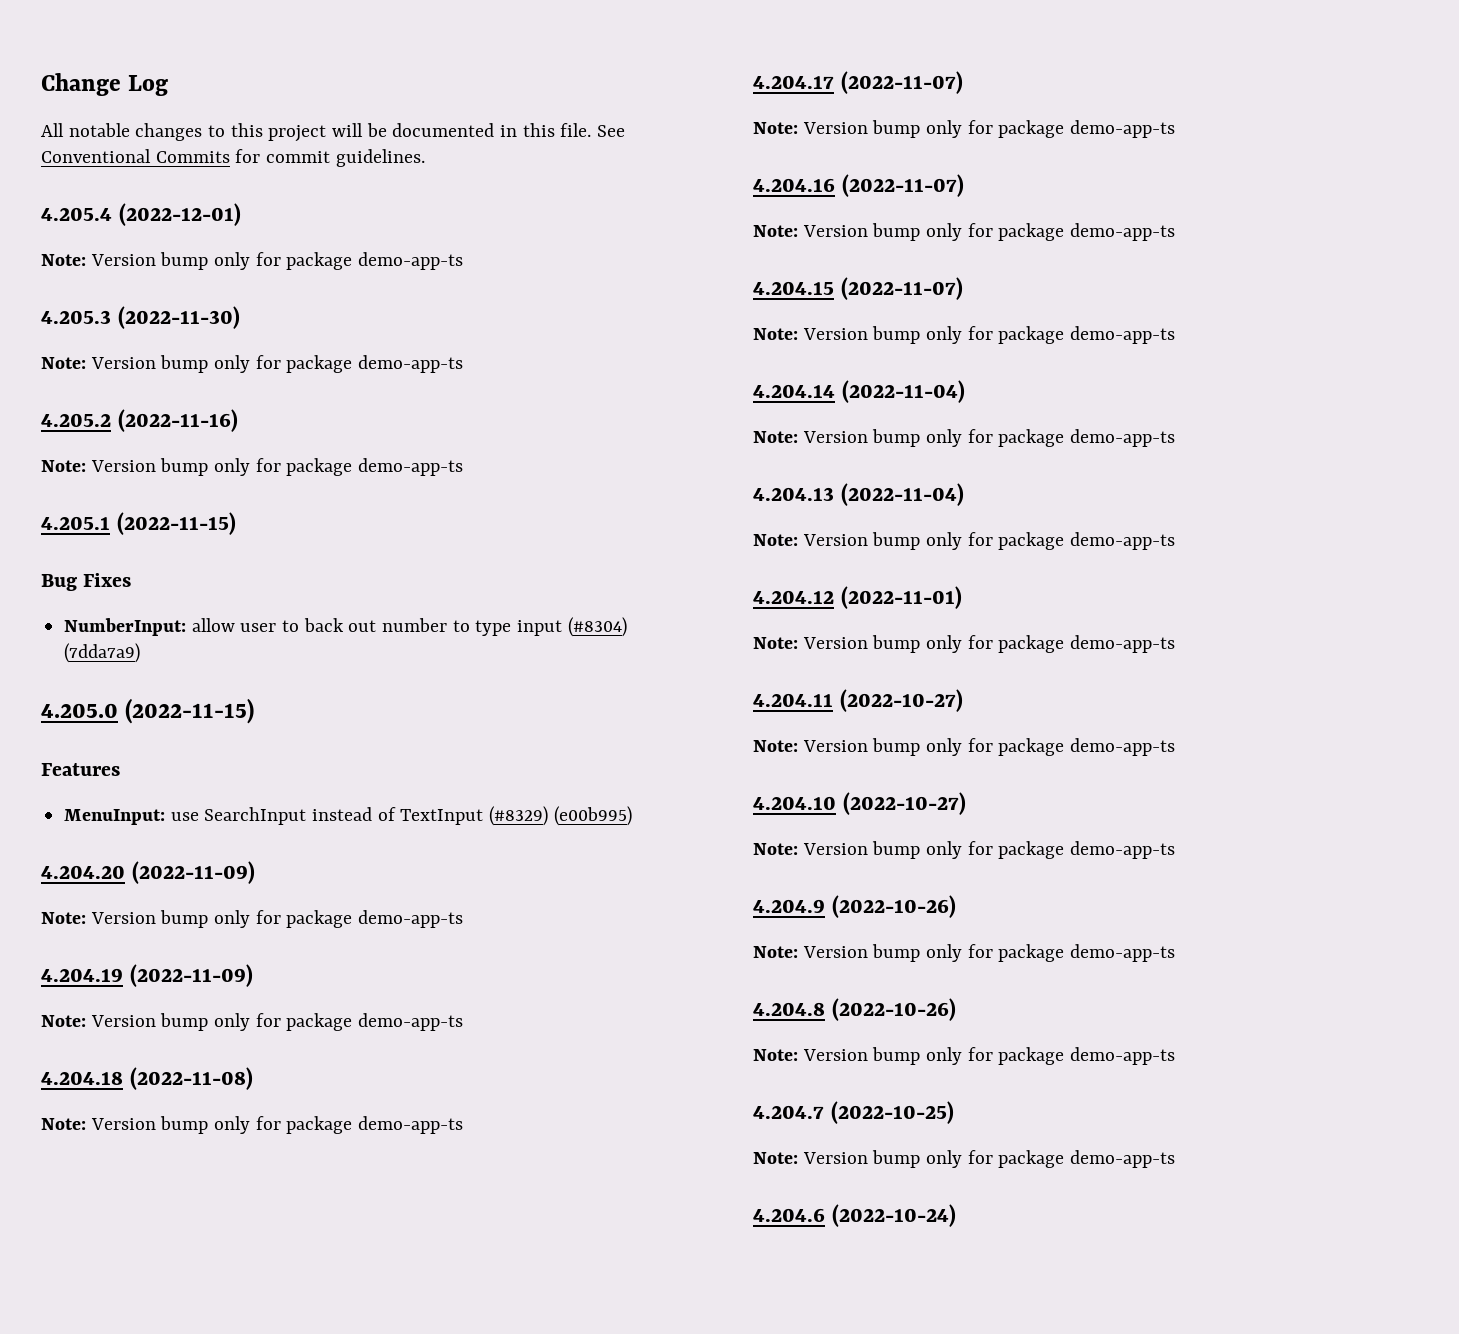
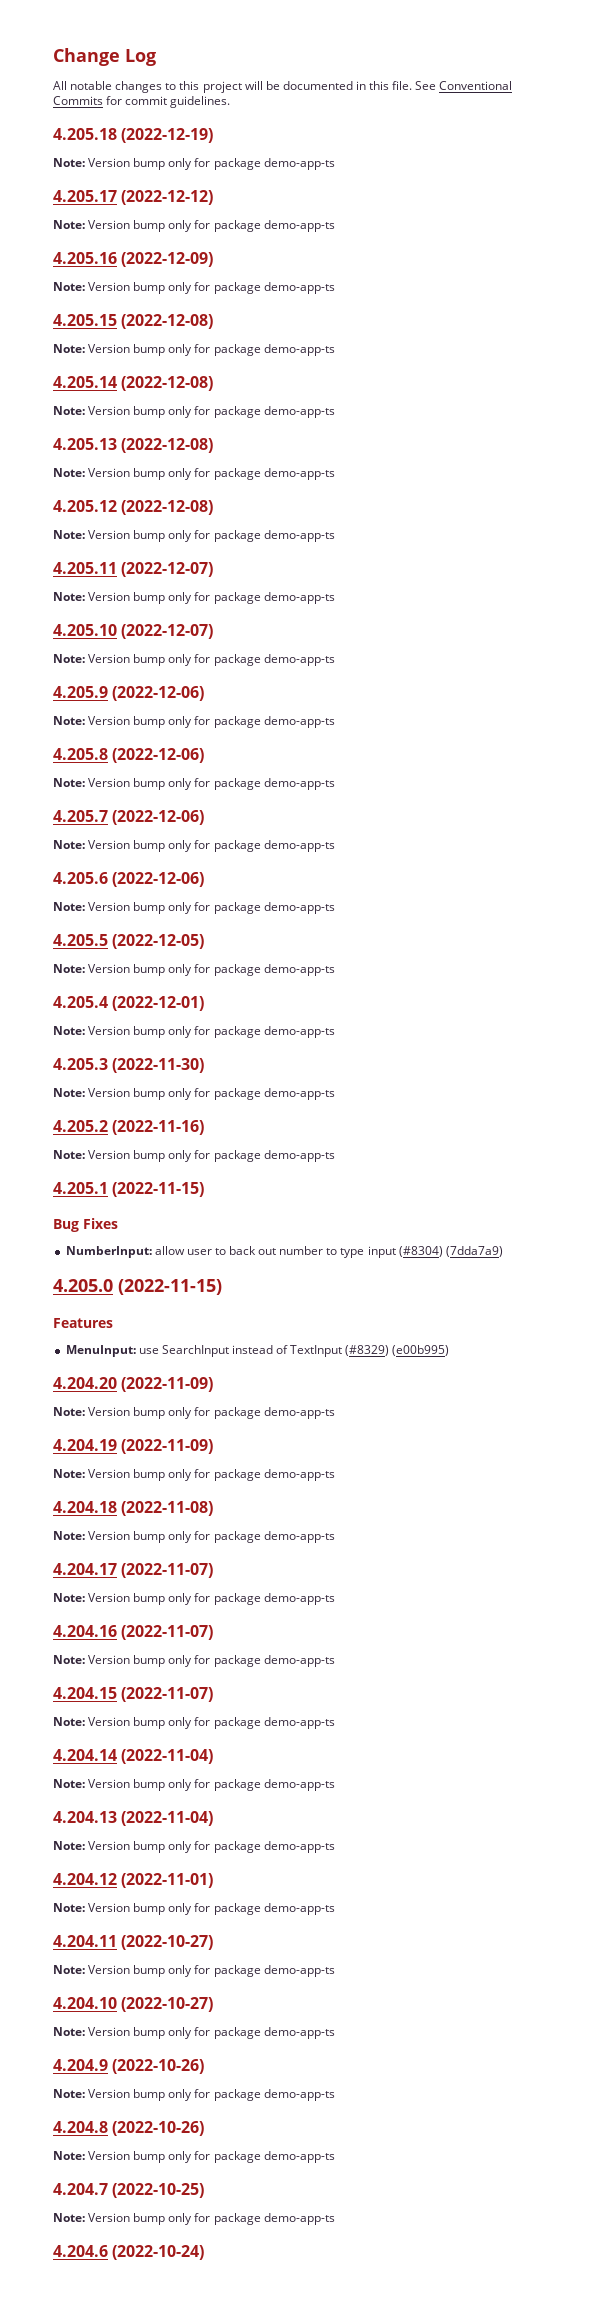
(425, 158) none -> [53,128,214,143] [53,158,335,170] [53,190,214,205] [53,220,335,232] [53,252,214,267] [53,282,335,294] [53,314,214,329] [53,344,335,356] [53,376,214,391] [53,406,335,418] [53,438,214,453] [53,468,335,480] [53,500,214,515] [53,530,335,542] [53,562,214,577] [53,592,335,604] [53,624,214,639] [53,654,335,666] [53,686,205,701] [53,716,335,728] [53,748,205,763] [53,778,335,790] [53,810,205,825] [53,840,335,852] [53,872,205,887] [53,902,335,914] [53,934,205,949] [53,964,335,976] // 4.205.18 (2022-12-19) // Note: Version bump only for package demo-app-ts // 4.205.17 (2022-12-12) // Note: Version bump only for package demo-app-ts // 4.205.16 (2022-12-09) // Note: Version bump only for package demo-app-ts // 4.205.15 (2022-12-08) // Note: Version bump only for package demo-app-ts // 4.205.14 (2022-12-08) // Note: Version bump only for package demo-app-ts // 4.205.13 (2022-12-08) // Note: Version bump only for package demo-app-ts // 4.205.12 (2022-12-08) // Note: Version bump only for package demo-app-ts // 4.205.11 (2022-12-07) // Note: Version bump only for package demo-app-ts // 4.205.10 (2022-12-07) // Note: Version bump only for package demo-app-ts // 4.205.9 (2022-12-06) // Note: Version bump only for package demo-app-ts // 4.205.8 (2022-12-06) // Note: Version bump only for package demo-app-ts // 4.205.7 (2022-12-06) // Note: Version bump only for package demo-app-ts // 4.205.6 (2022-12-06) // Note: Version bump only for package demo-app-ts // 4.205.5 (2022-12-05) // Note: Version bump only for package demo-app-ts

